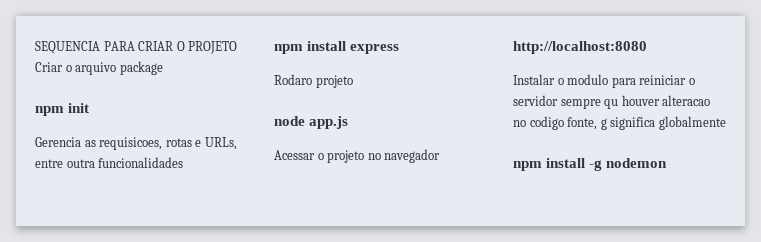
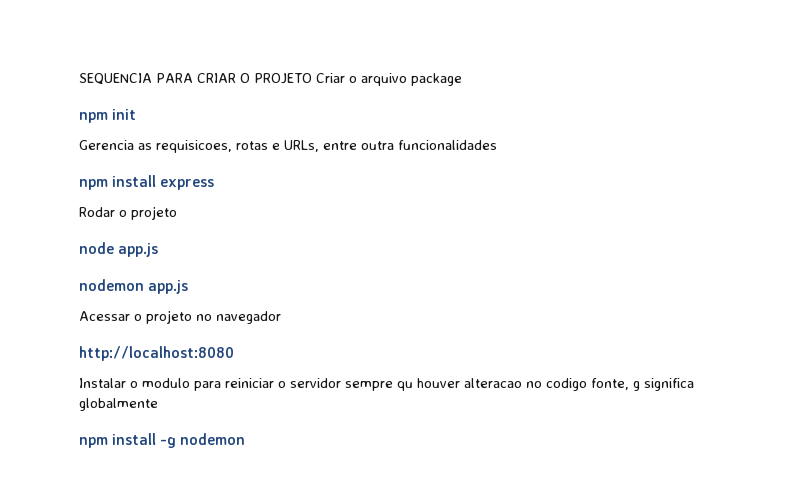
[274,74,312,85] Rodaro -> [79,207,127,217] Rodar o
(349, 122) none -> [79,279,189,294] // nodemon app.js

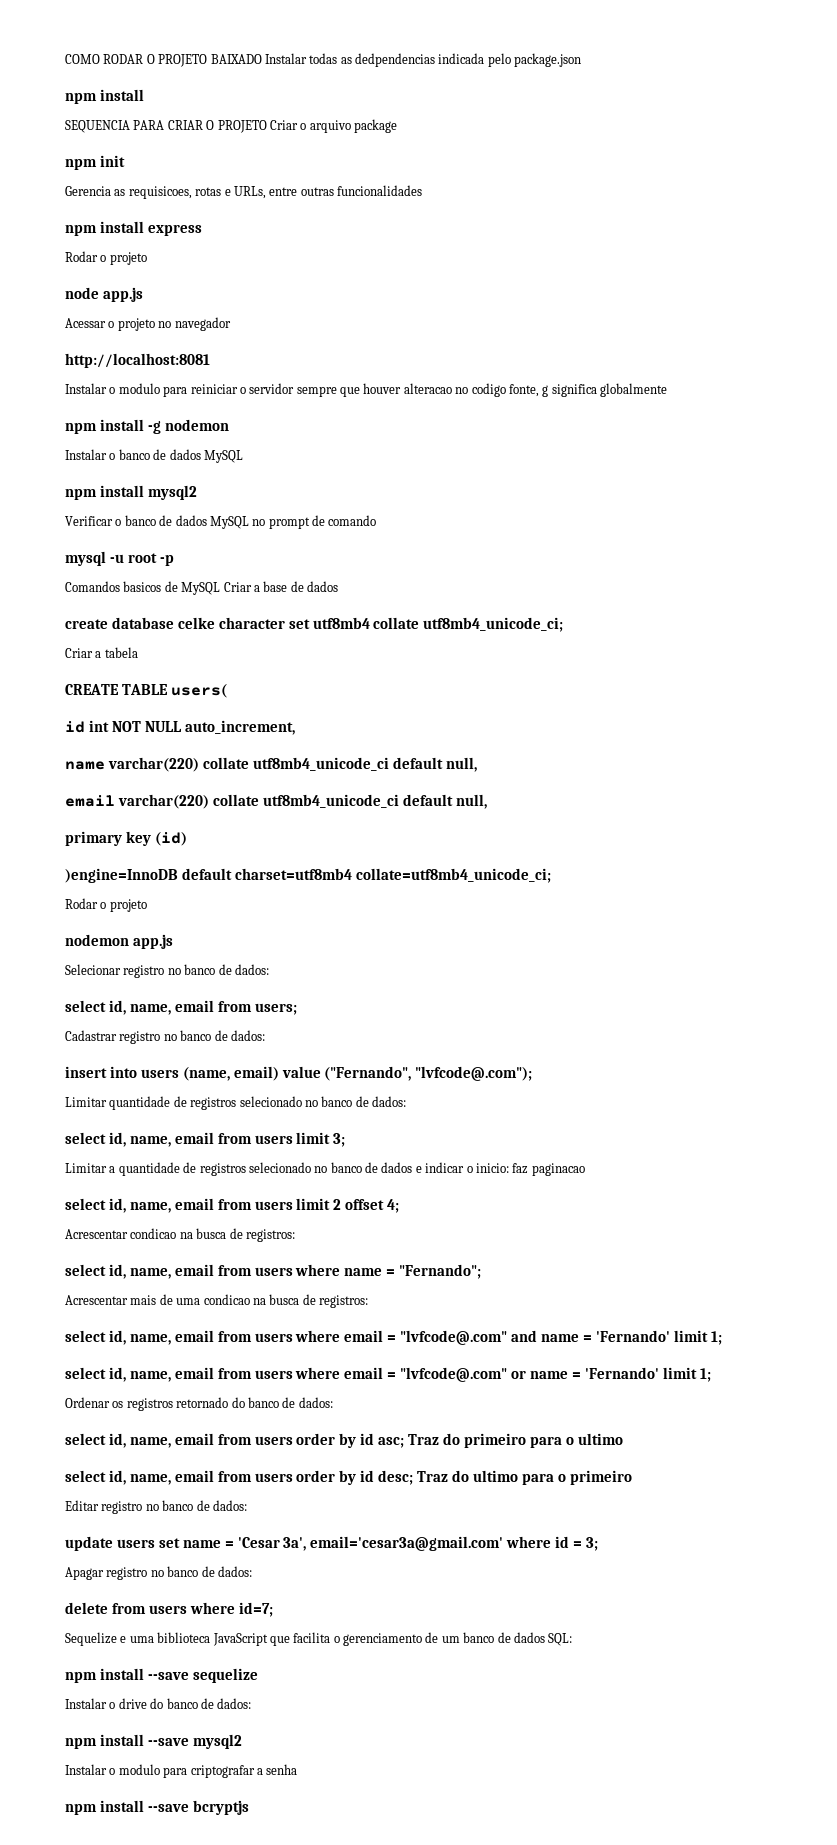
(79, 79) none -> [65,53,582,67] [65,89,144,104] COMO RODAR O PROJETO BAIXADO Instalar todas as dedpendencias indicada pelo package.json // npm install //
[361,141,394,150] outra -> [300,187,334,196] outras
[79,279,189,294] // nodemon app.js -> (143, 294) none
[79,346,234,361] http://localhost:8080 -> [65,353,210,368] http://localhost:8081
[397,381,413,391] qu -> [340,387,360,397] que
(246, 439) none -> [65,449,243,463] [65,485,197,500] [65,515,377,529] [65,551,174,566] [65,581,338,595] [65,617,564,632] [65,647,138,658] [65,684,227,698] [65,720,295,735] [65,757,477,772] [65,794,487,809] [65,831,187,846] [65,868,551,883] [65,898,147,912] [65,934,173,949] [65,964,269,978] [65,1000,297,1015] [65,1030,265,1044] [65,1066,533,1081] [65,1096,406,1110] [65,1132,346,1147] [65,1162,585,1176] [65,1198,400,1213] [65,1228,295,1242] [65,1264,482,1279] [65,1294,368,1308] [65,1330,722,1345] [65,1367,711,1382] [65,1397,333,1411] [65,1433,623,1448] [65,1470,632,1485] [65,1500,247,1514] [65,1536,599,1551] [65,1566,252,1580] [65,1602,273,1617] [65,1632,573,1646] [65,1668,258,1683] [65,1698,252,1709] [65,1734,242,1749] [65,1764,298,1778] [65,1800,249,1815] // Instalar o banco de dados MySQL // npm install mysql2 // Verificar o banco de dados MySQL no prompt de comando // mysql -u root -p // Comandos basicos de MySQL Criar a base de dados // create database celke character set utf8mb4 collate utf8mb4_unicode_ci; // Criar a tabela // CREATE TABLE users( // id int NOT NULL auto_increment, // name varchar(220) collate utf8mb4_unicode_ci default null, // email varchar(220) collate utf8mb4_unicode_ci default null, // primary key (id) // )engine=InnoDB default charset=utf8mb4 collate=utf8mb4_unicode_ci; // Rodar o projeto // nodemon app.js // Selecionar registro no banco de dados: // select id, name, email from users; // Cadastrar registro no banco de dados: // insert into users (name, email) value ("Fernando", "lvfcode@.com"); // Limitar quantidade de registros selecionado no banco de dados: // select id, name, email from users limit 3; // Limitar a quantidade de registros selecionado no banco de dados e indicar o inicio: faz paginacao // select id, name, email from users limit 2 offset 4; // Acrescentar condicao na busca de registros: // select id, name, email from users where name = "Fernando"; // Acrescentar mais de uma condicao na busca de registros: // select id, name, email from users where email = "lvfcode@.com" and name = 'Fernando' limit 1; // select id, name, email from users where email = "lvfcode@.com" or name = 'Fernando' limit 1; // Ordenar os registros retornado do banco de dados: // select id, name, email from users order by id asc; Traz do primeiro para o ultimo // select id, name, email from users order by id desc; Traz do ultimo para o primeiro // Editar registro no banco de dados: // update users set name = 'Cesar 3a', email='cesar3a@gmail.com' where id = 3; // Apagar registro no banco de dados: // delete from users where id=7; // Sequelize e uma biblioteca JavaScript que facilita o gerenciamento de um banco de dados SQL: // npm install --save sequelize // Instalar o drive do banco de dados: // npm install --save mysql2 // Instalar o modulo para criptografar a senha // npm install --save bcryptjs

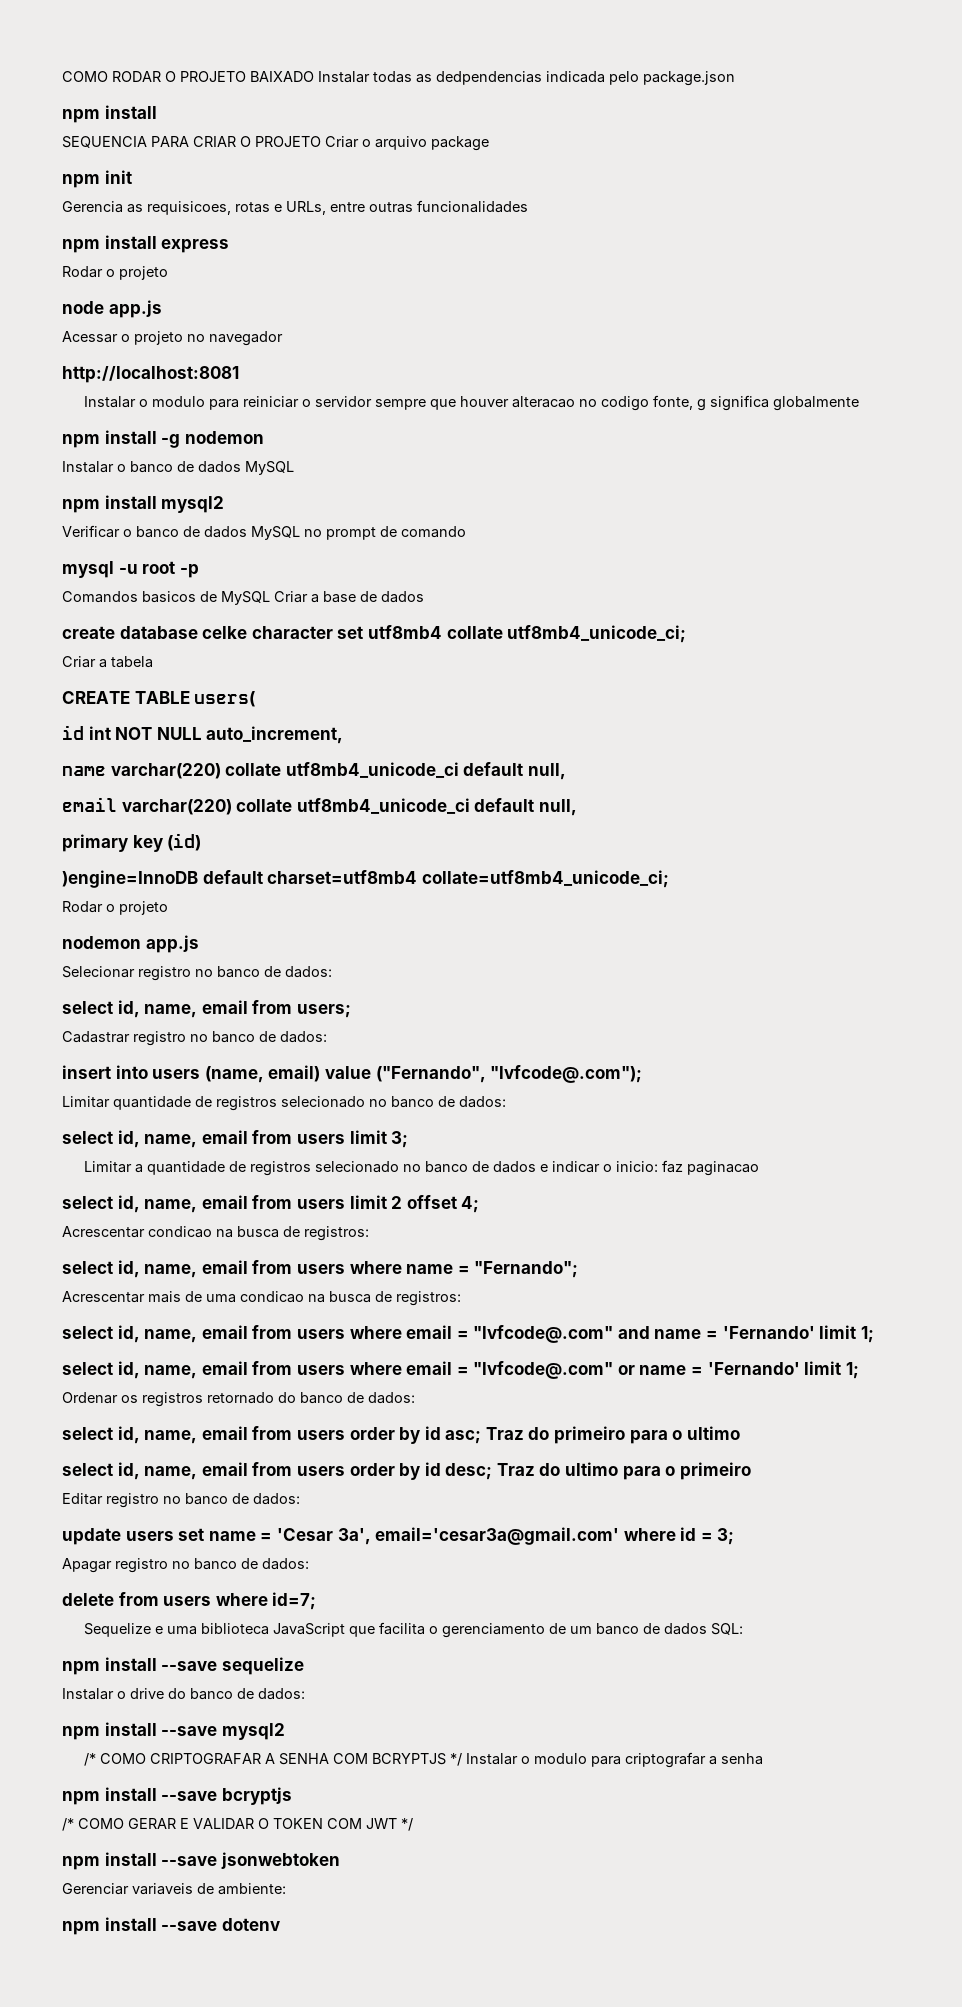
(242, 1741) none -> [84,1753,463,1766] /* COMO CRIPTOGRAFAR A SENHA COM BCRYPTJS */
(249, 1807) none -> [62,1818,413,1831] [62,1852,340,1870] [62,1883,286,1895] [62,1917,280,1935] // /* COMO GERAR E VALIDAR O TOKEN COM JWT */ // npm install --save jsonwebtoken // Gerenciar variaveis de ambiente: // npm install --save dotenv

